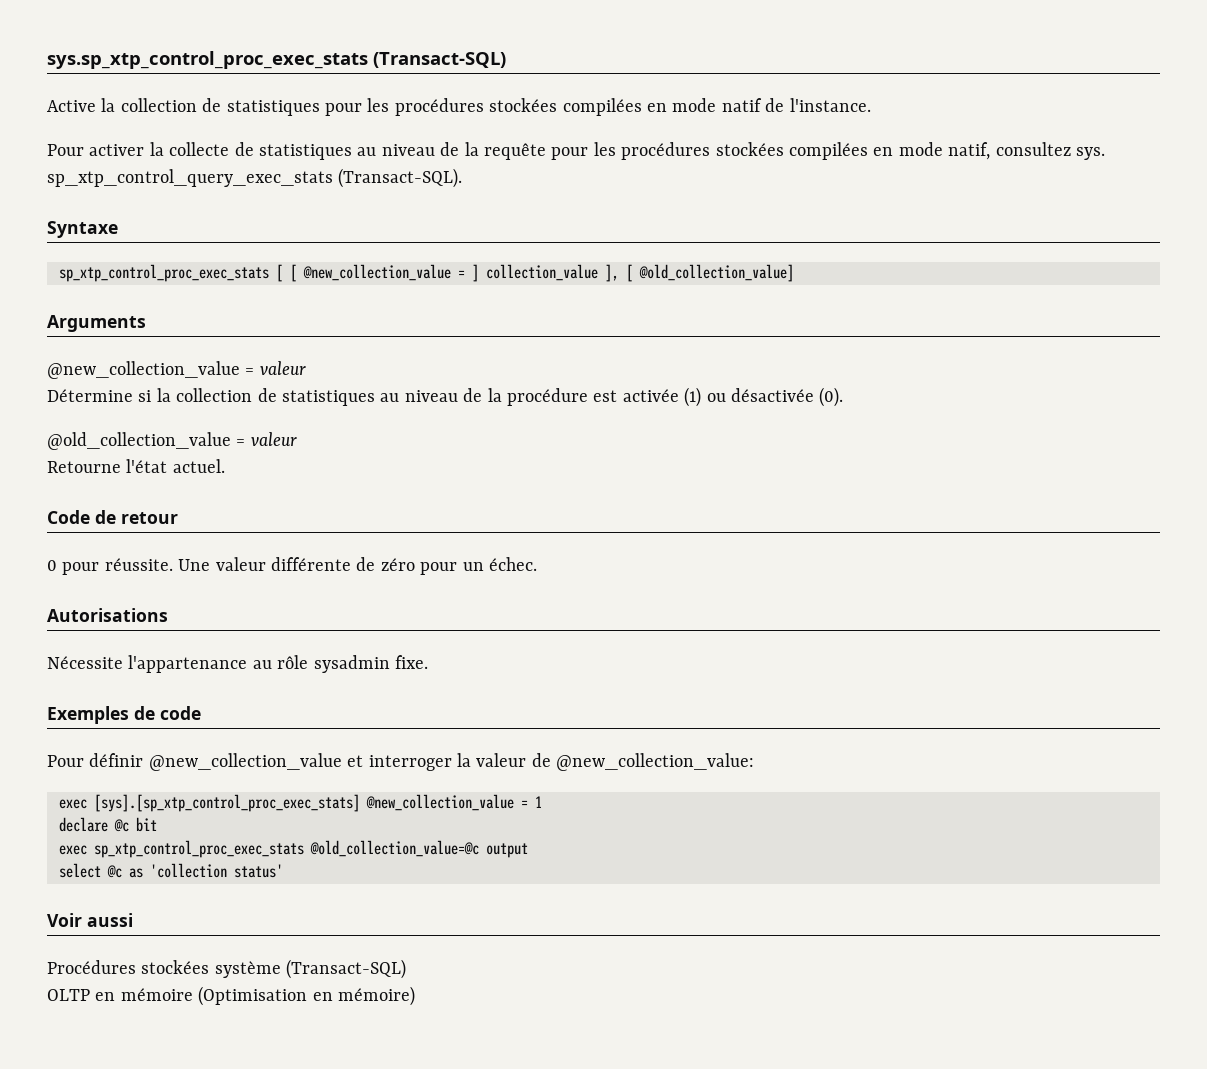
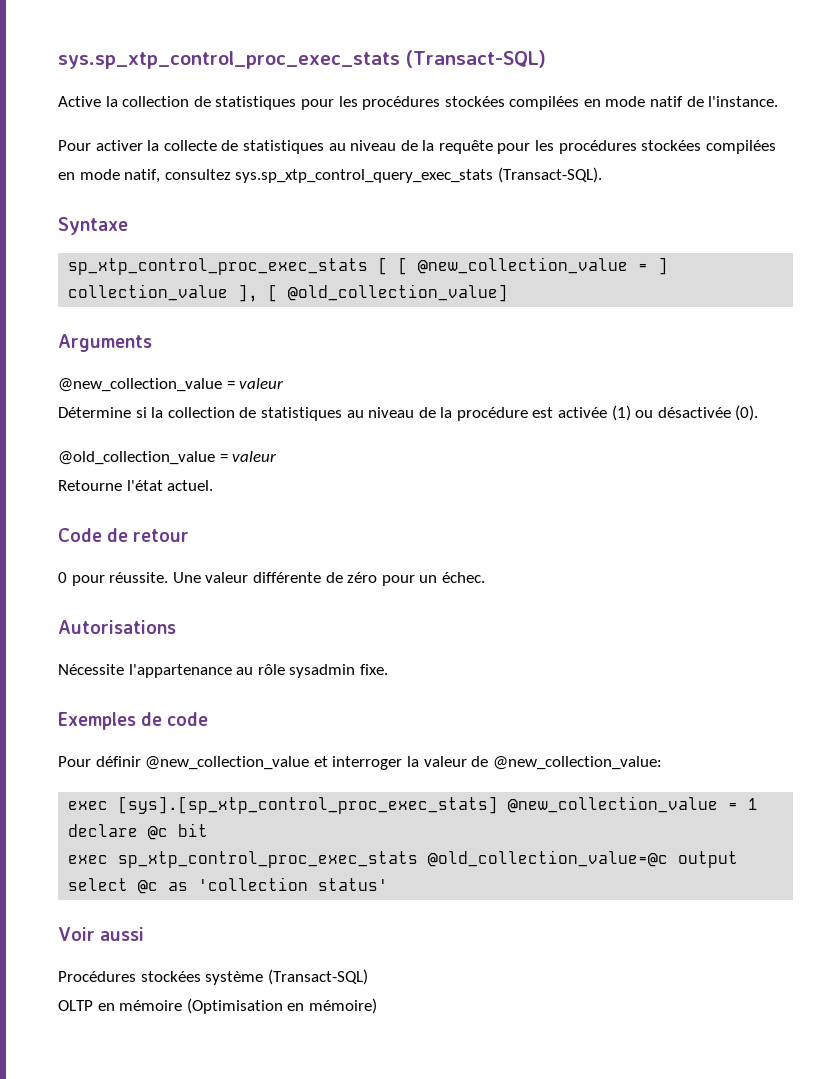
[1075,147,1105,160] [47,169,333,187] sys. sp_xtp_control_query_exec_stats -> [235,169,494,183] sys.sp_xtp_control_query_exec_stats

